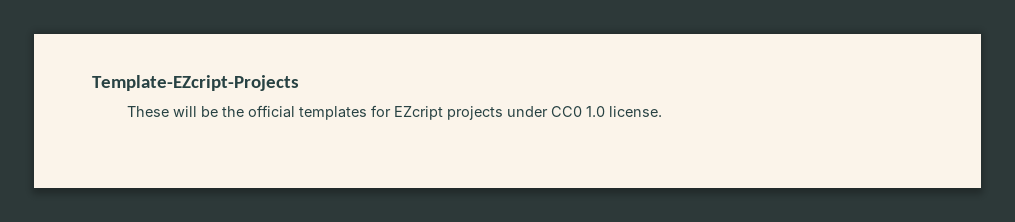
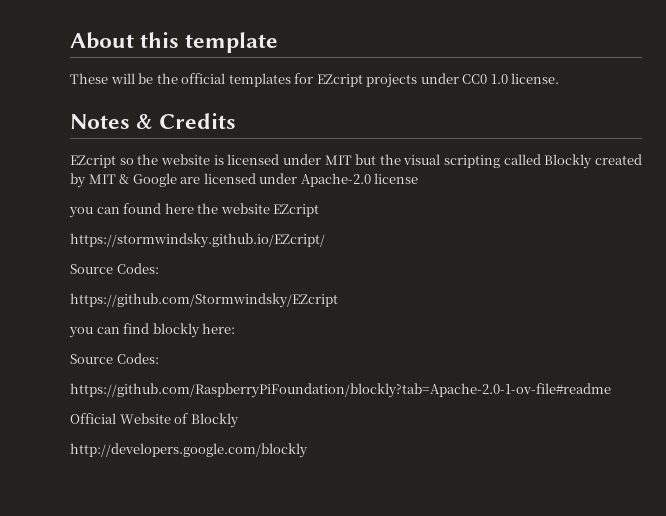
[92,75,299,91] Template-EZcript-Projects -> [70,32,279,53] About this template
(662, 111) none -> [70,113,237,129] [70,154,643,169] [70,173,419,188] [69,203,320,218] [70,233,325,248] [70,263,159,274] [70,293,338,308] [69,323,236,338] [70,353,159,364] [70,383,611,398] [70,413,239,428] [70,443,308,458] // Notes & Credits // EZcript so the website is licensed under MIT but the visual scripting called Blockly created by MIT & Google are licensed under Apache-2.0 license // you can found here the website EZcript // https://stormwindsky.github.io/EZcript/ // Source Codes: // https://github.com/Stormwindsky/EZcript // you can find blockly here: // Source Codes: // https://github.com/RaspberryPiFoundation/blockly?tab=Apache-2.0-1-ov-file#readme // Official Website of Blockly // http://developers.google.com/blockly

